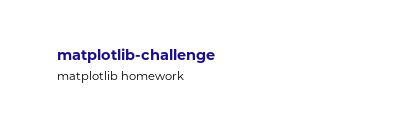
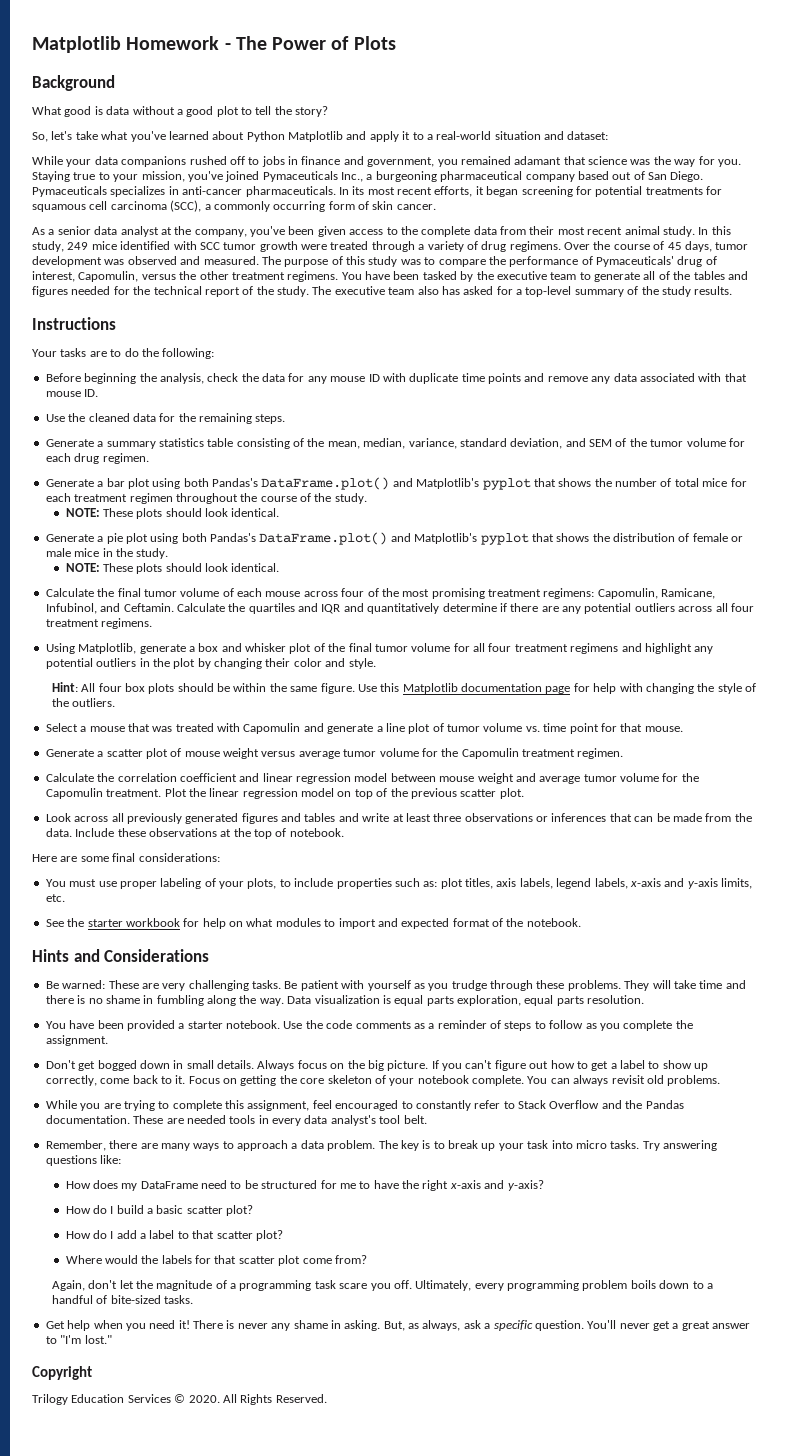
[57,48,215,63] [57,71,185,83] matplotlib-challenge // matplotlib homework -> [32,36,396,53] [32,75,115,91] [32,106,329,117] [32,131,609,142] [32,156,741,167] [32,171,704,182] [32,186,722,197] [32,200,436,212] [32,226,731,237] [32,241,749,252] [32,256,717,267] [32,271,748,282] [32,286,733,297] [32,317,116,330] [32,348,215,359] [45,373,747,384] [45,389,99,397] [45,413,286,424] [45,438,745,449] [45,453,149,464] [45,477,747,490] [45,493,367,504] [65,508,280,519] [45,532,744,545] [45,548,169,559] [65,563,280,574] [45,588,716,599] [45,603,754,614] [45,618,153,629] [45,643,714,654] [45,658,376,669] [51,682,757,694] [51,698,116,707] [45,723,683,734] [45,748,624,759] [45,773,699,784] [45,788,524,799] [45,813,752,824] [45,828,344,839] [32,853,220,862] [45,878,752,889] [45,894,65,902] [45,918,581,929] [32,949,210,962] [45,980,746,991] [45,995,645,1006] [45,1020,693,1031] [45,1035,108,1046] [45,1060,709,1071] [45,1075,721,1086] [45,1100,684,1111] [45,1115,427,1126] [45,1140,717,1151] [45,1155,122,1166] [65,1180,544,1191] [65,1205,254,1216] [65,1230,283,1241] [65,1255,367,1266] [51,1280,713,1291] [51,1295,193,1304] [45,1320,751,1331] [45,1335,112,1344] [32,1366,92,1380] [32,1394,327,1405] Matplotlib Homework - The Power of Plots // Background // What good is data without a good plot to tell the story? // So, let's take what you've learned about Python Matplotlib and apply it to a real-world situation and dataset: // While your data companions rushed off to jobs in finance and government, you remained adamant that science was the way for you. Staying true to your mission, you've joined Pymaceuticals Inc., a burgeoning pharmaceutical company based out of San Diego. Pymaceuticals specializes in anti-cancer pharmaceuticals. In its most recent efforts, it began screening for potential treatments for squamous cell carcinoma (SCC), a commonly occurring form of skin cancer. // As a senior data analyst at the company, you've been given access to the complete data from their most recent animal study. In this study, 249 mice identified with SCC tumor growth were treated through a variety of drug regimens. Over the course of 45 days, tumor development was observed and measured. The purpose of this study was to compare the performance of Pymaceuticals' drug of interest, Capomulin, versus the other treatment regimens. You have been tasked by the executive team to generate all of the tables and figures needed for the technical report of the study. The executive team also has asked for a top-level summary of the study results. // Instructions // Your tasks are to do the following: // Before beginning the analysis, check the data for any mouse ID with duplicate time points and remove any data associated with that mouse ID. // Use the cleaned data for the remaining steps. // Generate a summary statistics table consisting of the mean, median, variance, standard deviation, and SEM of the tumor volume for each drug regimen. // Generate a bar plot using both Pandas's DataFrame.plot() and Matplotlib's pyplot that shows the number of total mice for each treatment regimen throughout the course of the study. // NOTE: These plots should look identical. // Generate a pie plot using both Pandas's DataFrame.plot() and Matplotlib's pyplot that shows the distribution of female or male mice in the study. // NOTE: These plots should look identical. // Calculate the final tumor volume of each mouse across four of the most promising treatment regimens: Capomulin, Ramicane, Infubinol, and Ceftamin. Calculate the quartiles and IQR and quantitatively determine if there are any potential outliers across all four treatment regimens. // Using Matplotlib, generate a box and whisker plot of the final tumor volume for all four treatment regimens and highlight any potential outliers in the plot by changing their color and style. // Hint: All four box plots should be within the same figure. Use this Matplotlib documentation page for help with changing the style of the outliers. // Select a mouse that was treated with Capomulin and generate a line plot of tumor volume vs. time point for that mouse. // Generate a scatter plot of mouse weight versus average tumor volume for the Capomulin treatment regimen. // Calculate the correlation coefficient and linear regression model between mouse weight and average tumor volume for the Capomulin treatment. Plot the linear regression model on top of the previous scatter plot. // Look across all previously generated figures and tables and write at least three observations or inferences that can be made from the data. Include these observations at the top of notebook. // Here are some final considerations: // You must use proper labeling of your plots, to include properties such as: plot titles, axis labels, legend labels, x-axis and y-axis limits, etc. // See the starter workbook for help on what modules to import and expected format of the notebook. // Hints and Considerations // Be warned: These are very challenging tasks. Be patient with yourself as you trudge through these problems. They will take time and there is no shame in fumbling along the way. Data visualization is equal parts exploration, equal parts resolution. // You have been provided a starter notebook. Use the code comments as a reminder of steps to follow as you complete the assignment. // Don't get bogged down in small details. Always focus on the big picture. If you can't figure out how to get a label to show up correctly, come back to it. Focus on getting the core skeleton of your notebook complete. You can always revisit old problems. // While you are trying to complete this assignment, feel encouraged to constantly refer to Stack Overflow and the Pandas documentation. These are needed tools in every data analyst's tool belt. // Remember, there are many ways to approach a data problem. The key is to break up your task into micro tasks. Try answering questions like: // How does my DataFrame need to be structured for me to have the right x-axis and y-axis? // How do I build a basic scatter plot? // How do I add a label to that scatter plot? // Where would the labels for that scatter plot come from? // Again, don't let the magnitude of a programming task scare you off. Ultimately, every programming problem boils down to a handful of bite-sized tasks. // Get help when you need it! There is never any shame in asking. But, as always, ask a specific question. You'll never get a great answer to "I'm lost." // Copyright // Trilogy Education Services © 2020. All Rights Reserved.

